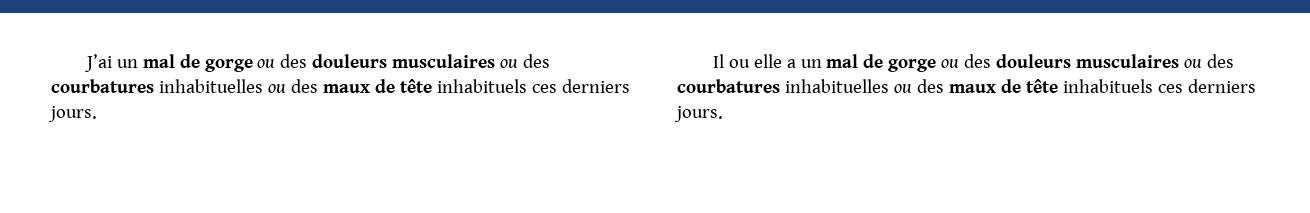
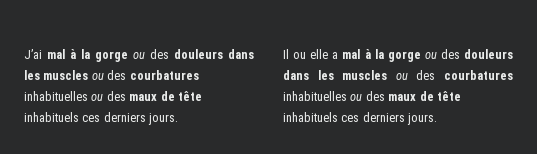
[116,54,496,72] un mal de gorge ou des douleurs musculaires -> [47,49,254,62] [24,70,89,80] mal à la gorge ou des douleurs dans les muscles
[800,54,1180,72] un mal de gorge ou des douleurs musculaires -> [342,49,513,62] [283,70,388,80] mal à la gorge ou des douleurs dans les muscles

